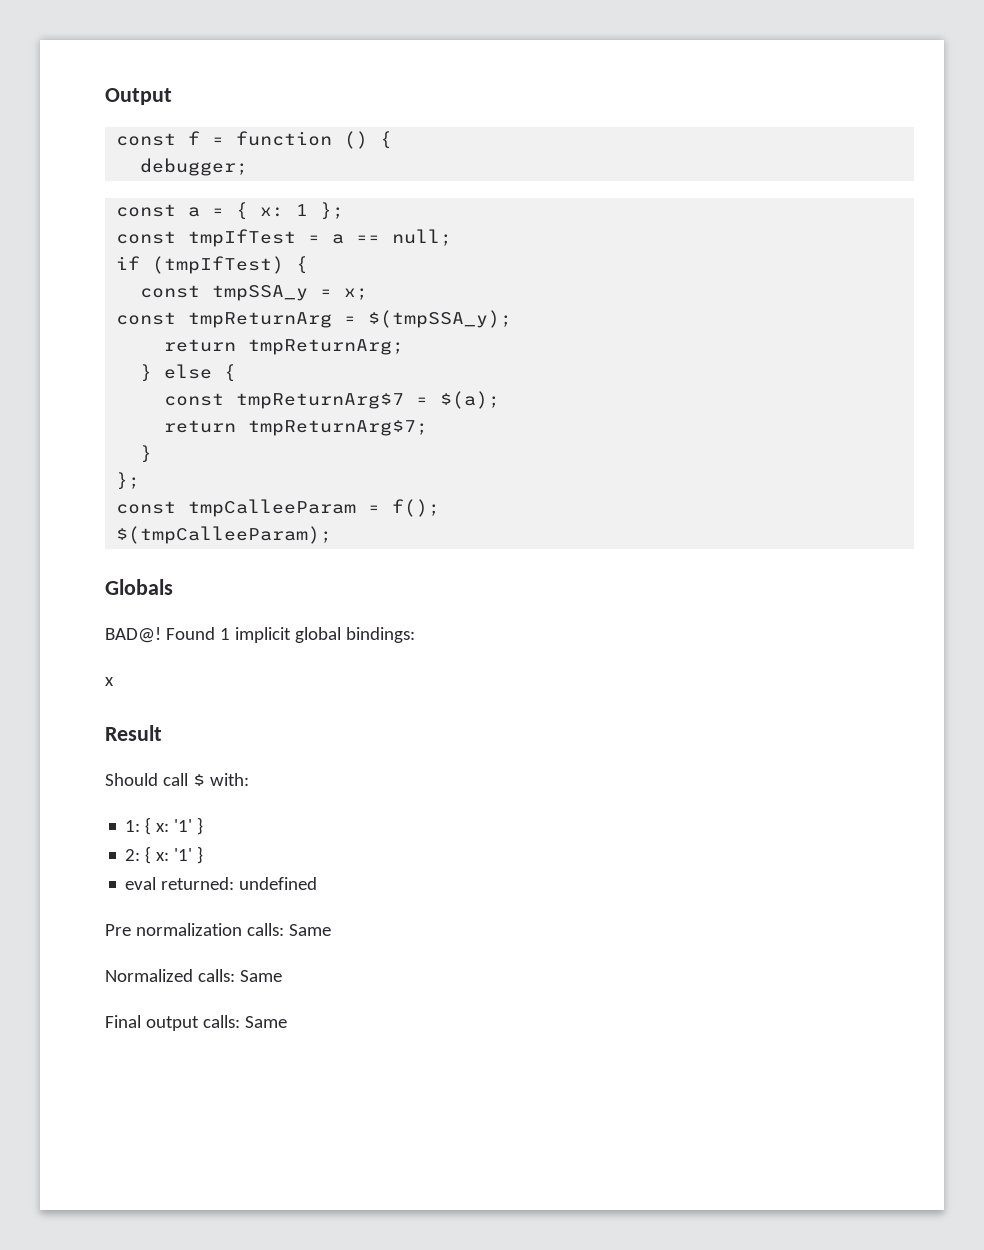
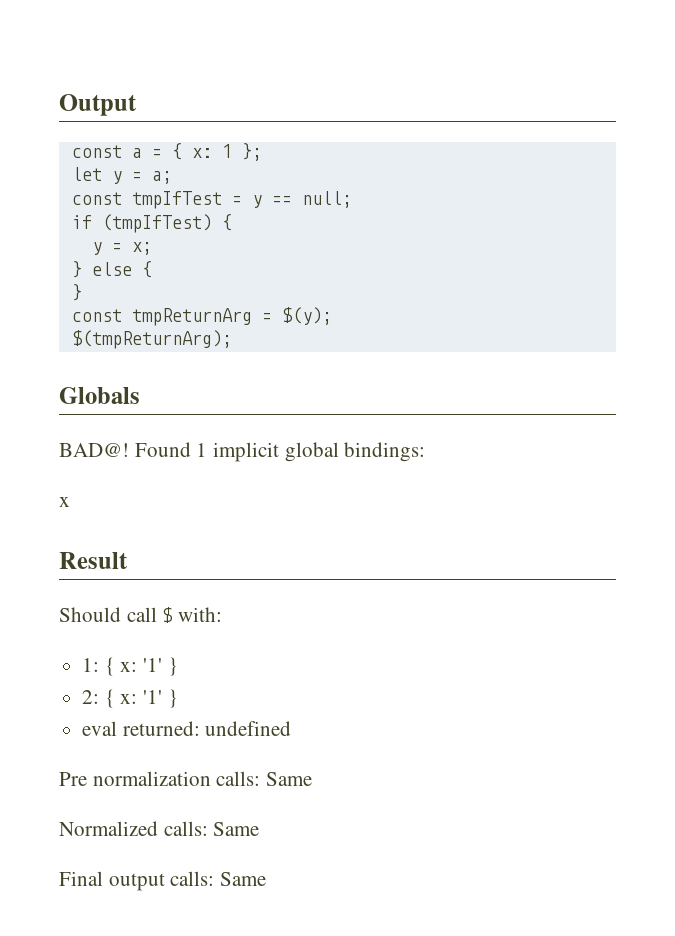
[116,131,393,149] [140,158,249,176] // const f = function () { // debugger; -> (137, 105) none
(345, 211) none -> [71,167,172,184] // let y = a;
[332,234,345,244] a -> [251,195,262,208] y
[140,285,309,301] const tmpSSA_y -> [91,242,102,255] y
[116,310,513,328] [164,339,405,355] [140,364,237,382] [164,391,501,409] [164,420,429,436] [140,445,153,463] [116,472,141,490] [116,499,441,517] [116,526,333,544] const tmpReturnArg = $(tmpSSA_y); // return tmpReturnArg; // } else { // const tmpReturnArg$7 = $(a); // return tmpReturnArg$7; // } // }; // const tmpCalleeParam = f(); // $(tmpCalleeParam); -> [71,261,152,278] [71,284,82,301] [71,307,332,326] [71,330,232,349] } else { // } // const tmpReturnArg = $(y); // $(tmpReturnArg);

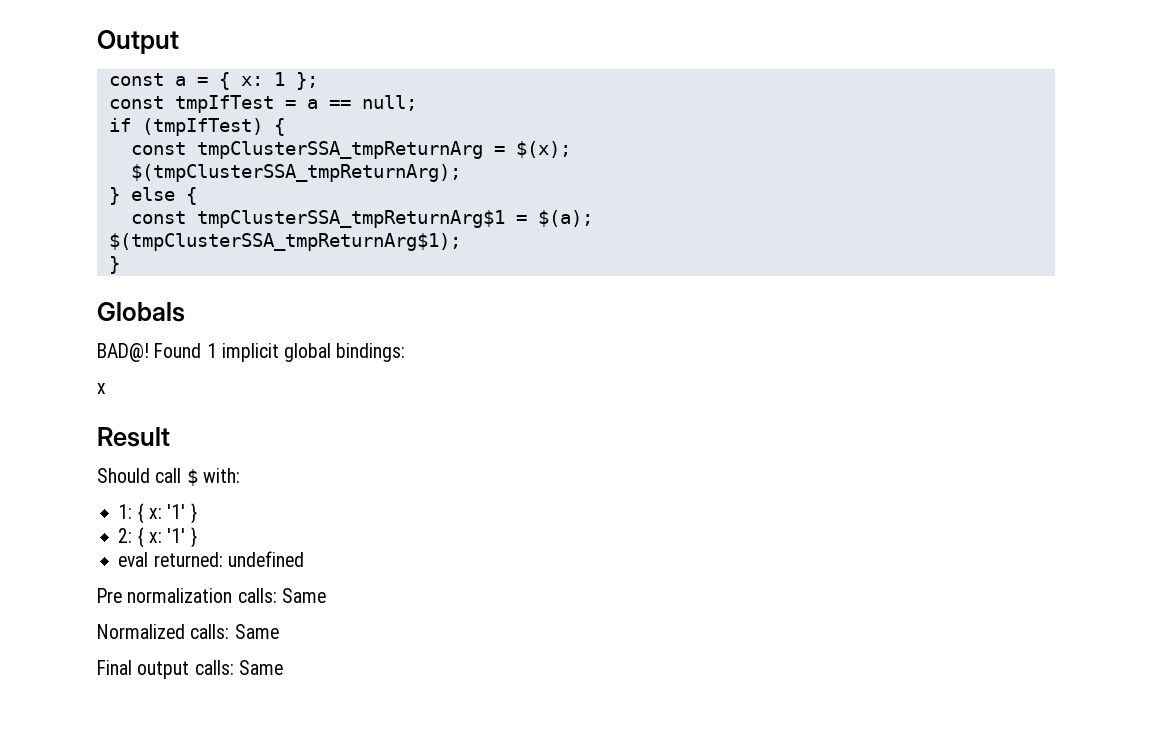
[71,167,172,184] // let y = a; -> (318, 81) none
[251,195,262,208] y -> [306,99,318,109] a
[91,242,152,255] [71,261,152,278] [71,284,82,301] [71,307,332,326] [71,330,232,349] y = x; // } else { // } // const tmpReturnArg = $(y); // $(tmpReturnArg); -> [130,141,571,159] [130,164,461,182] [108,187,197,205] [130,210,593,228] [108,233,461,251] [108,256,120,274] const tmpClusterSSA_tmpReturnArg = $(x); // $(tmpClusterSSA_tmpReturnArg); // } else { // const tmpClusterSSA_tmpReturnArg$1 = $(a); // $(tmpClusterSSA_tmpReturnArg$1); // }

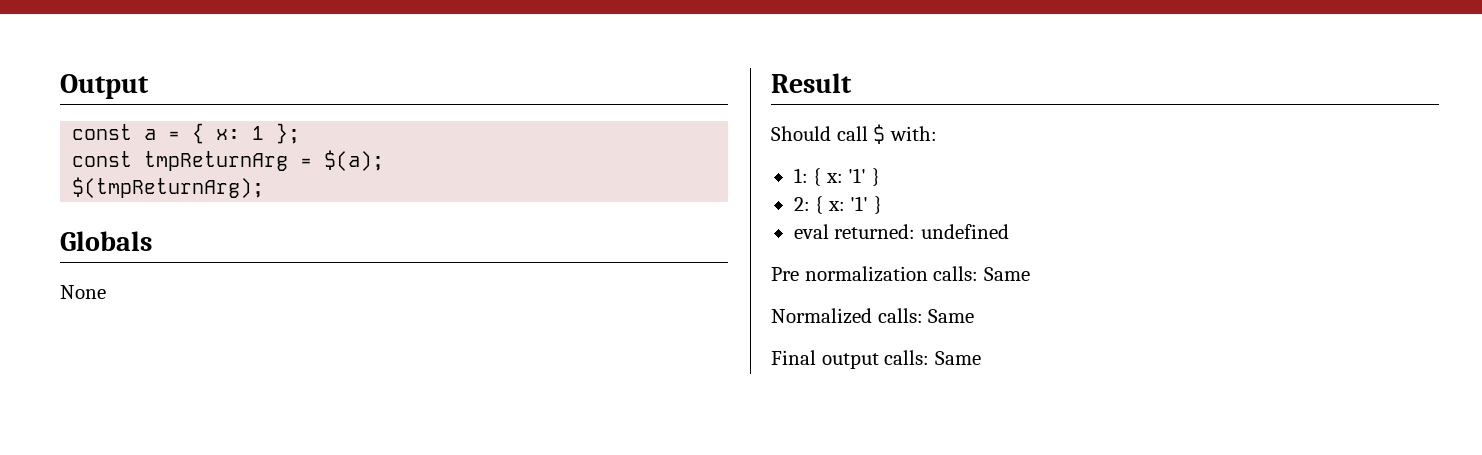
[174,95,417,113] [108,118,285,136] [130,141,571,159] [130,164,461,182] [108,187,197,205] [130,210,505,228] tmpIfTest = a == null; // if (tmpIfTest) { // const tmpClusterSSA_tmpReturnArg = $(x); // $(tmpClusterSSA_tmpReturnArg); // } else { // const tmpClusterSSA_tmpReturnArg$1 -> [144,151,289,171] tmpReturnArg
[108,233,461,251] [108,256,120,274] $(tmpClusterSSA_tmpReturnArg$1); // } -> [72,177,265,198] $(tmpReturnArg);
[97,343,406,362] [97,383,106,394] // BAD@! Found 1 implicit global bindings: // x -> [60,285,106,299] // None

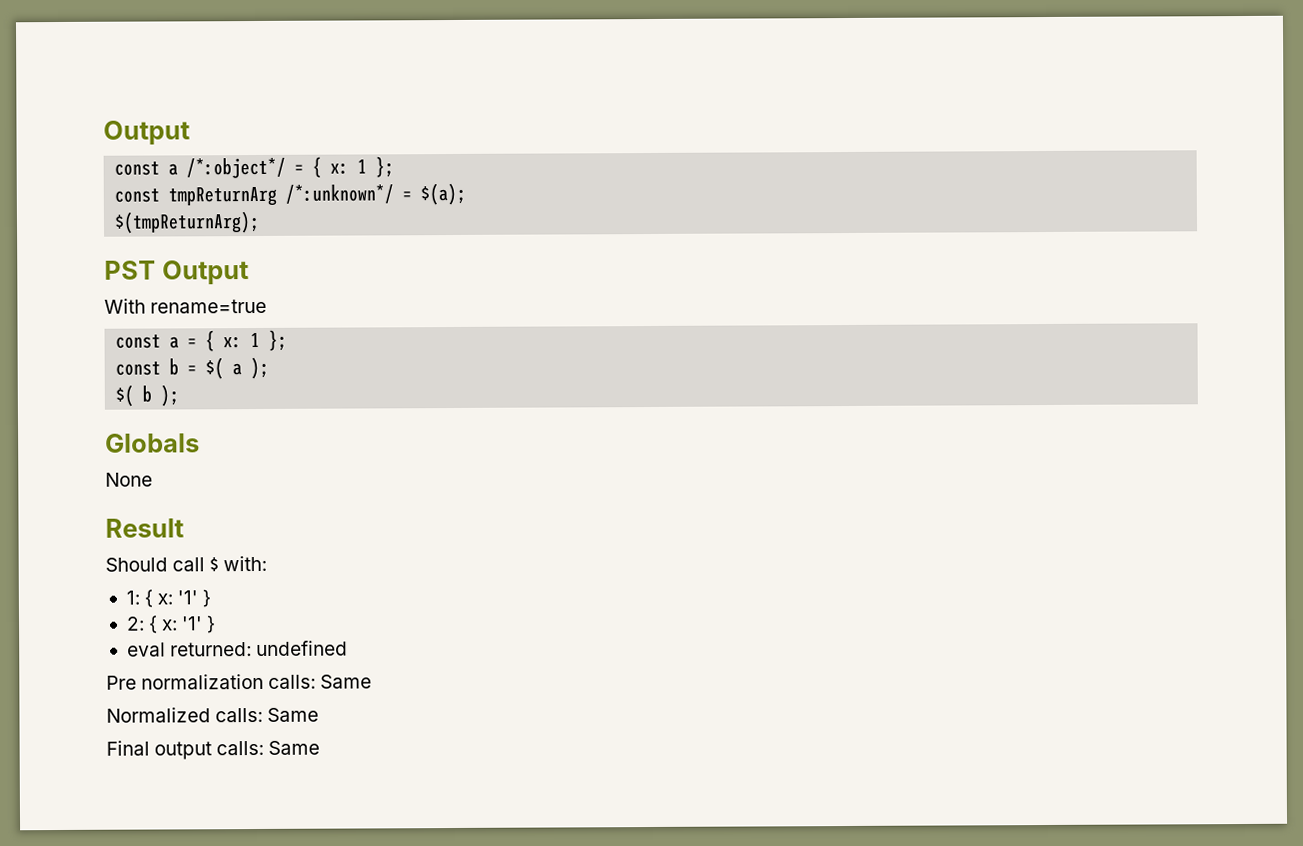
[60,74,149,99] Output -> [103,120,190,145] [114,156,395,179] [114,182,467,207] [114,210,261,234] [104,260,249,285] [104,298,268,314] Output // const a /*:object*/ = { x: 1 }; // const tmpReturnArg /*:unknown*/ = $(a); // $(tmpReturnArg); // PST Output // With rename=true
[144,150,385,171] [72,177,265,198] tmpReturnArg = $(a); // $(tmpReturnArg); -> [169,356,270,380] [115,384,180,407] b = $( a ); // $( b );

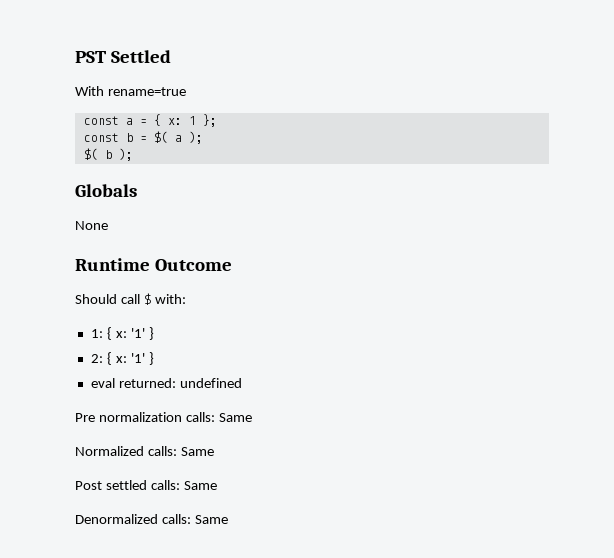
[103,120,190,145] [114,156,395,179] [114,182,467,207] [114,210,261,234] [104,260,249,285] Output // const a /*:object*/ = { x: 1 }; // const tmpReturnArg /*:unknown*/ = $(a); // $(tmpReturnArg); // PST Output -> [75,50,171,63] PST Settled
[105,518,184,538] Result -> [75,258,232,271] Runtime Outcome
[106,740,321,760] Final output calls: Same -> [75,480,217,490] [75,514,228,524] Post settled calls: Same // Denormalized calls: Same

